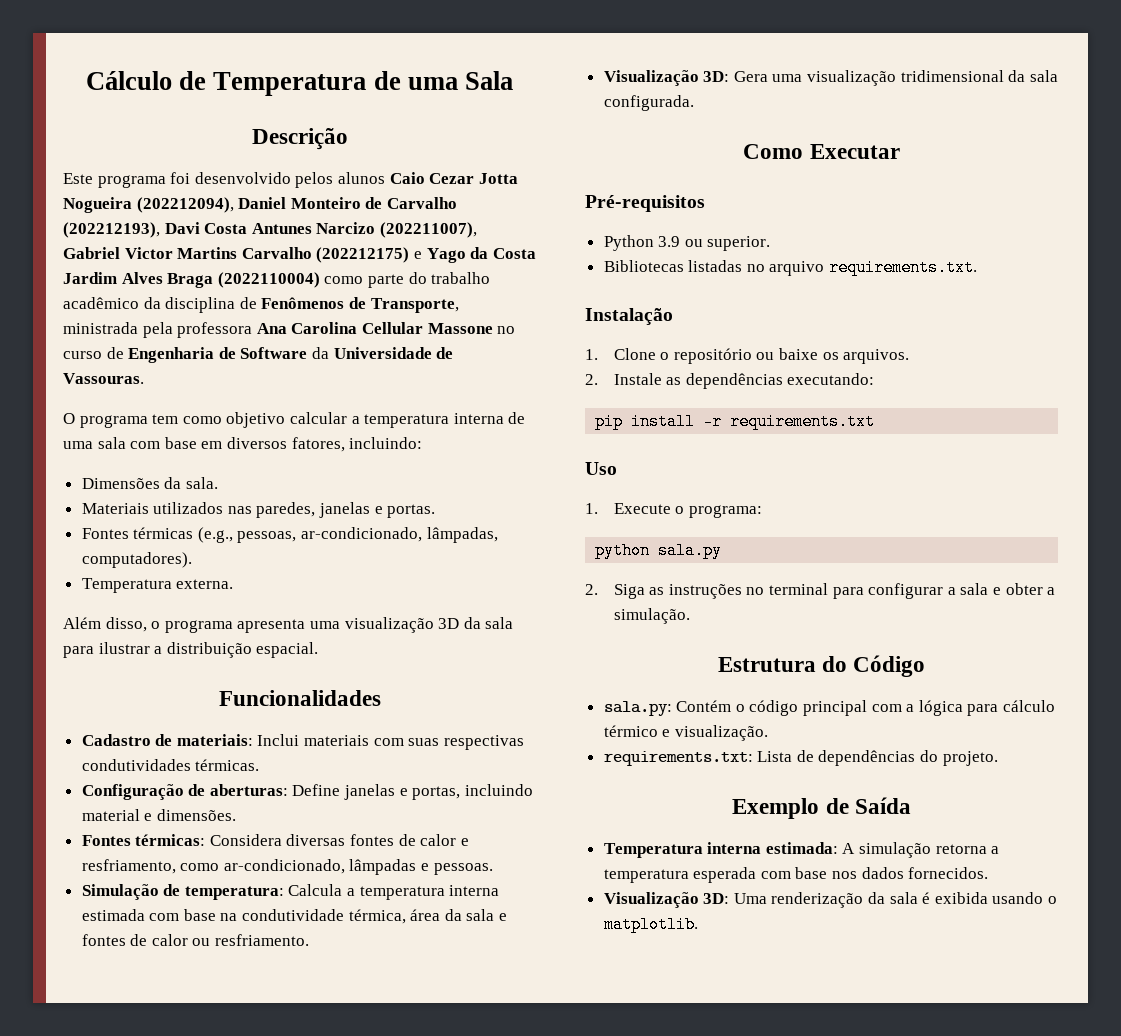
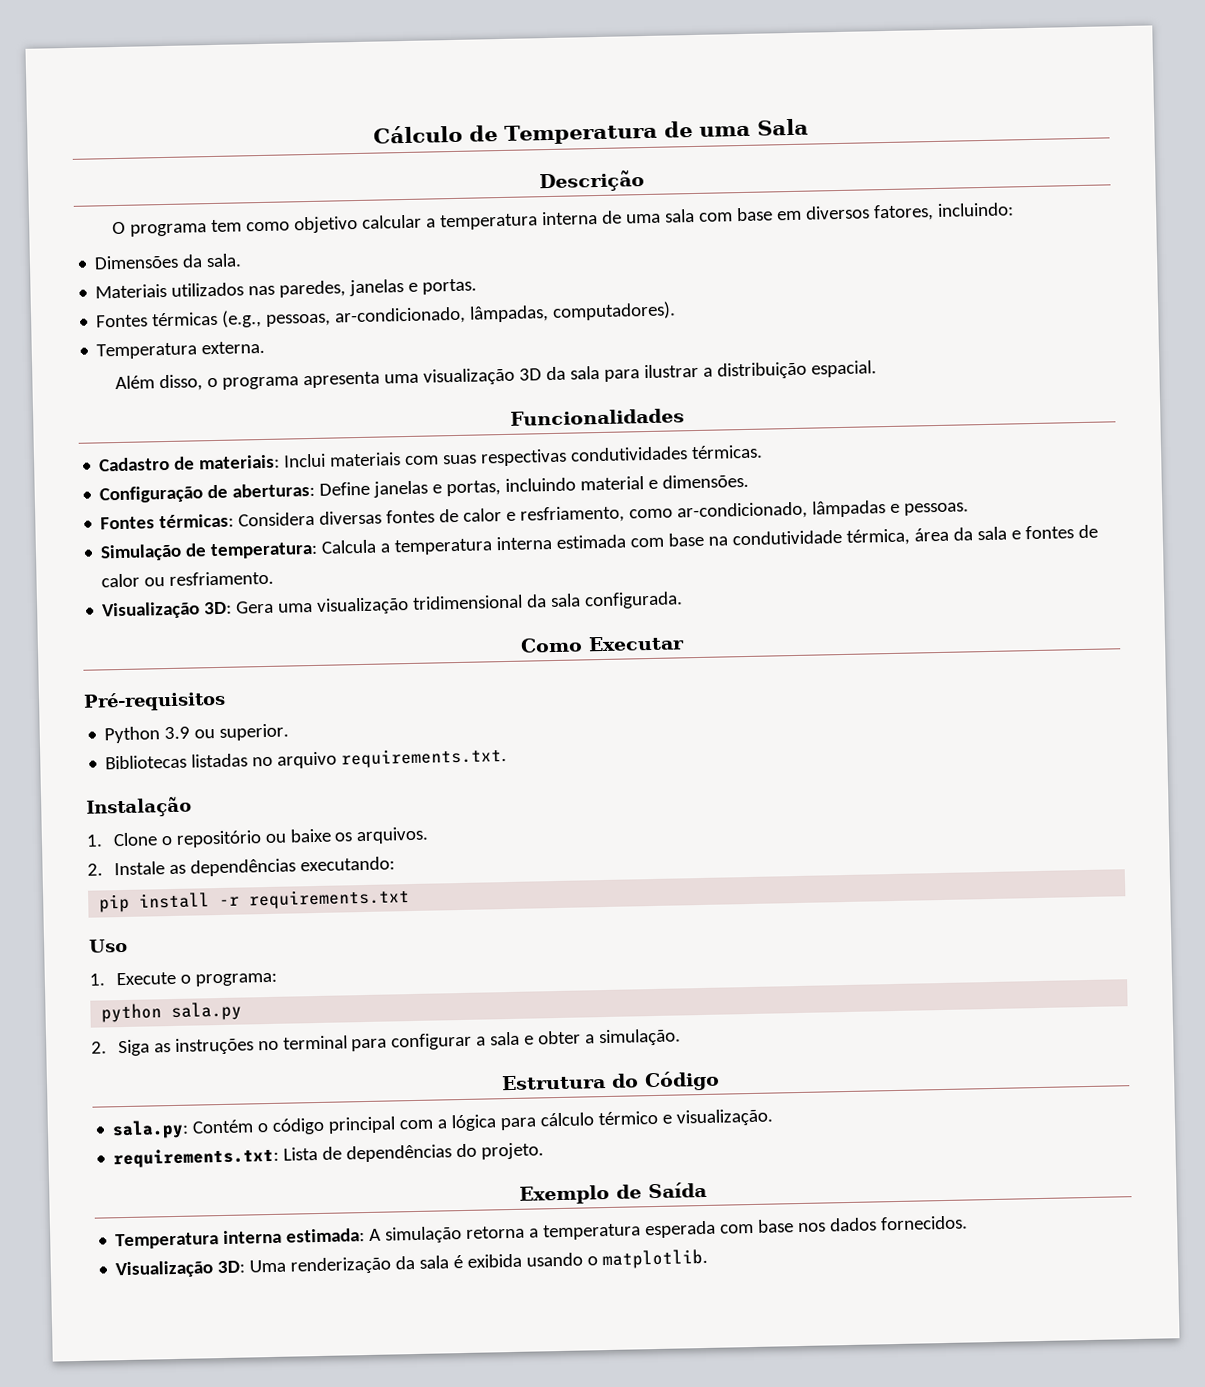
[63,172,518,188] [63,197,457,213] [63,222,477,238] [63,247,536,263] [63,272,491,288] [63,297,459,313] [63,322,516,338] [63,347,454,363] [63,373,144,384] // Este programa foi desenvolvido pelos alunos Caio Cezar Jotta Nogueira (202212094), Daniel Monteiro de Carvalho (202212193), Davi Costa Antunes Narcizo (202211007), Gabriel Victor Martins Carvalho (202212175) e Yago da Costa Jardim Alves Braga (2022110004) como parte do trabalho acadêmico da disciplina de Fenômenos de Transporte, ministrada pela professora Ana Carolina Cellular Massone no curso de Engenharia de Software da Universidade de Vassouras. -> (645, 181) none

